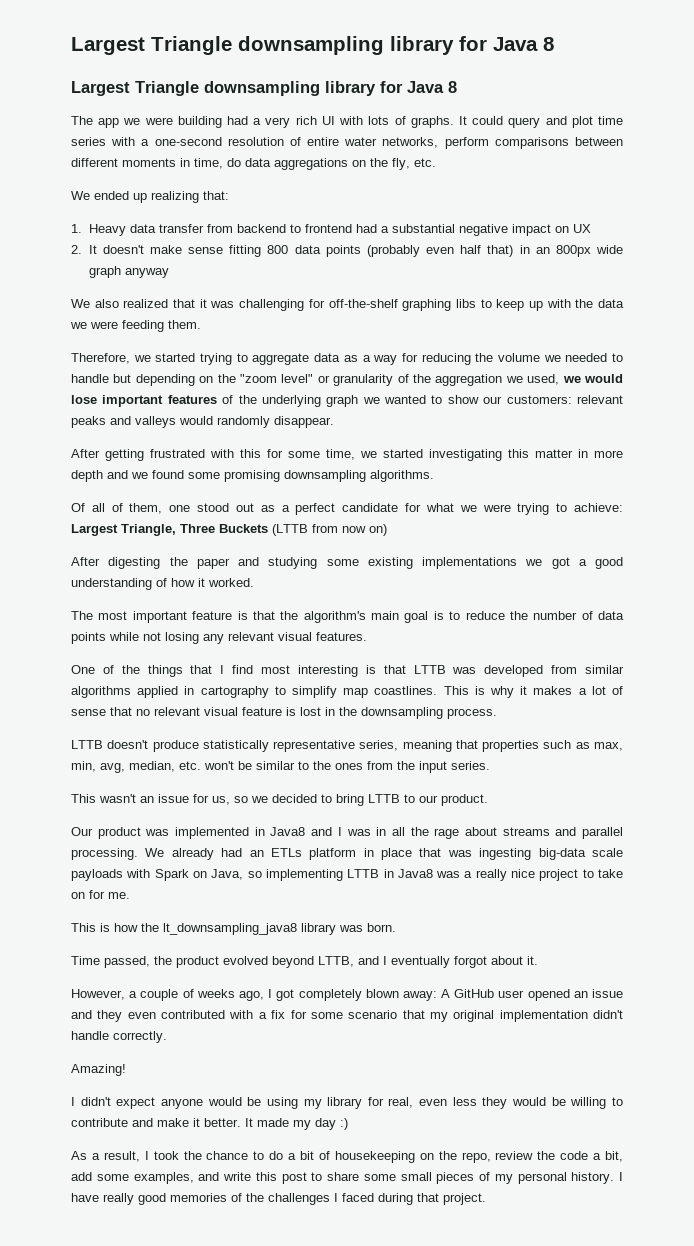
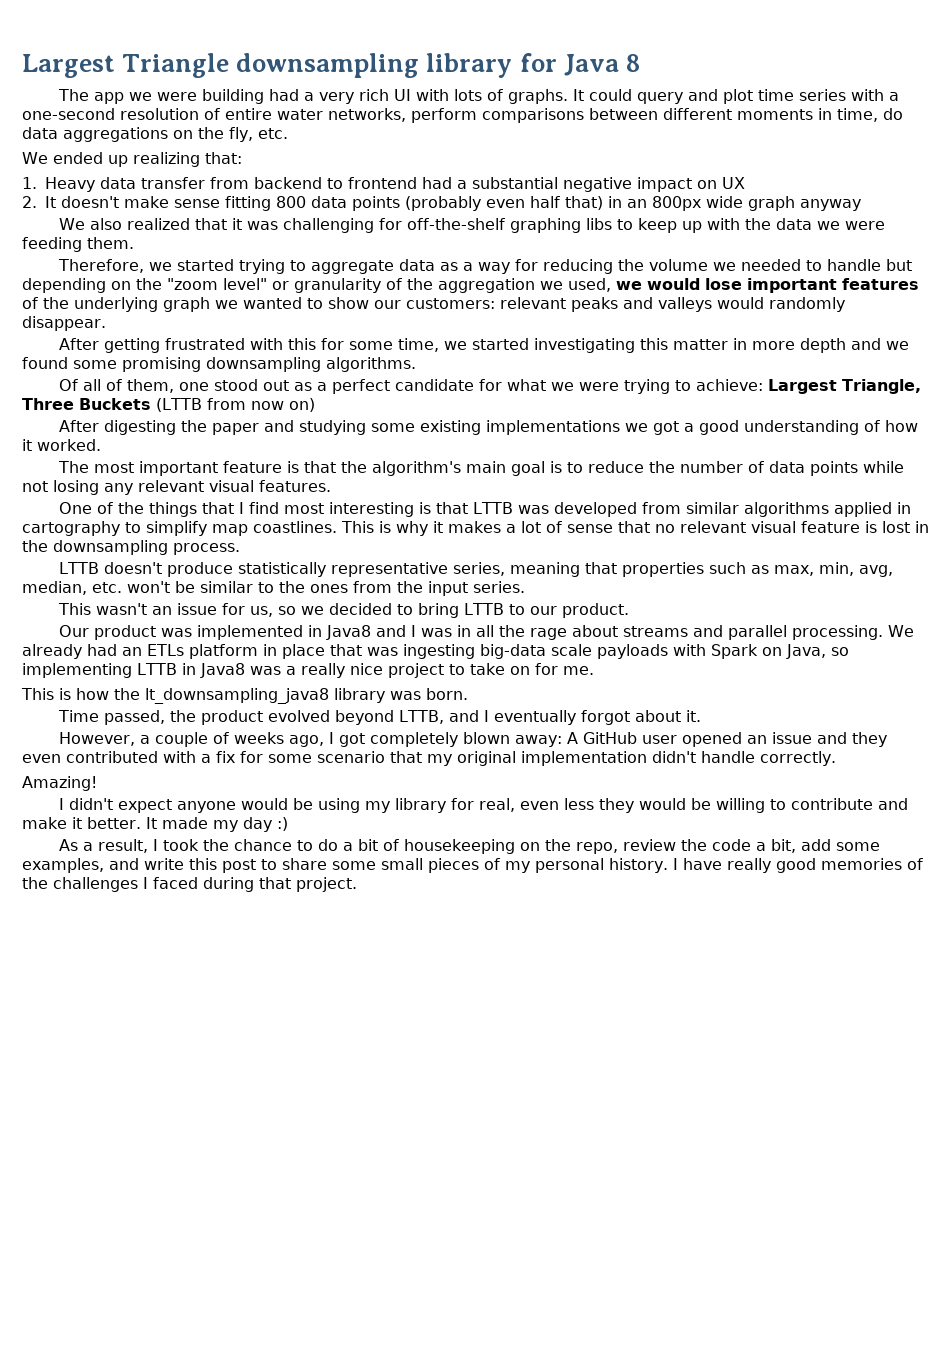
[71,36,554,55] [71,81,457,96] Largest Triangle downsampling library for Java 8 // Largest Triangle downsampling library for Java 8 -> [22,53,640,78] Largest Triangle downsampling library for Java 8

